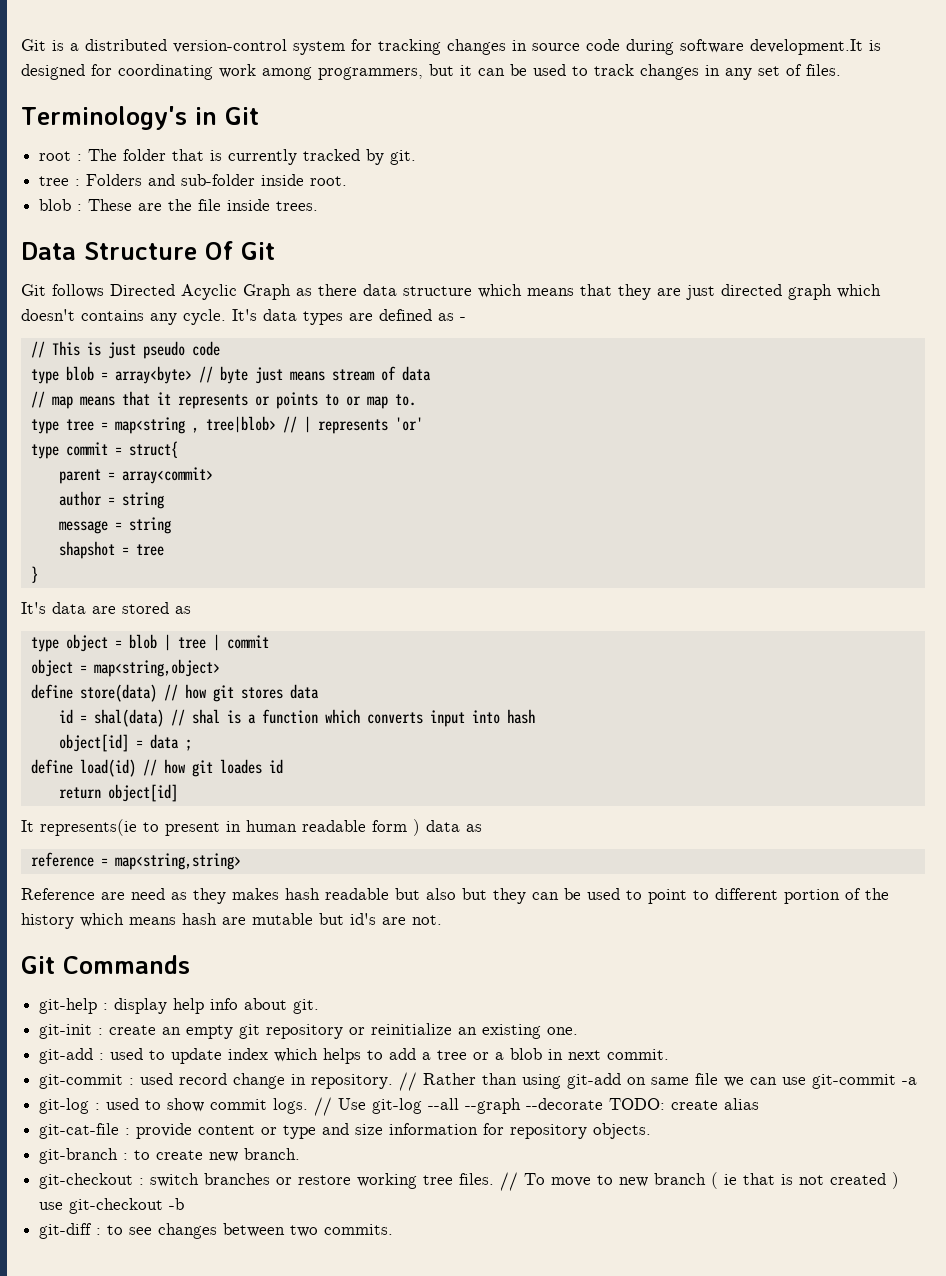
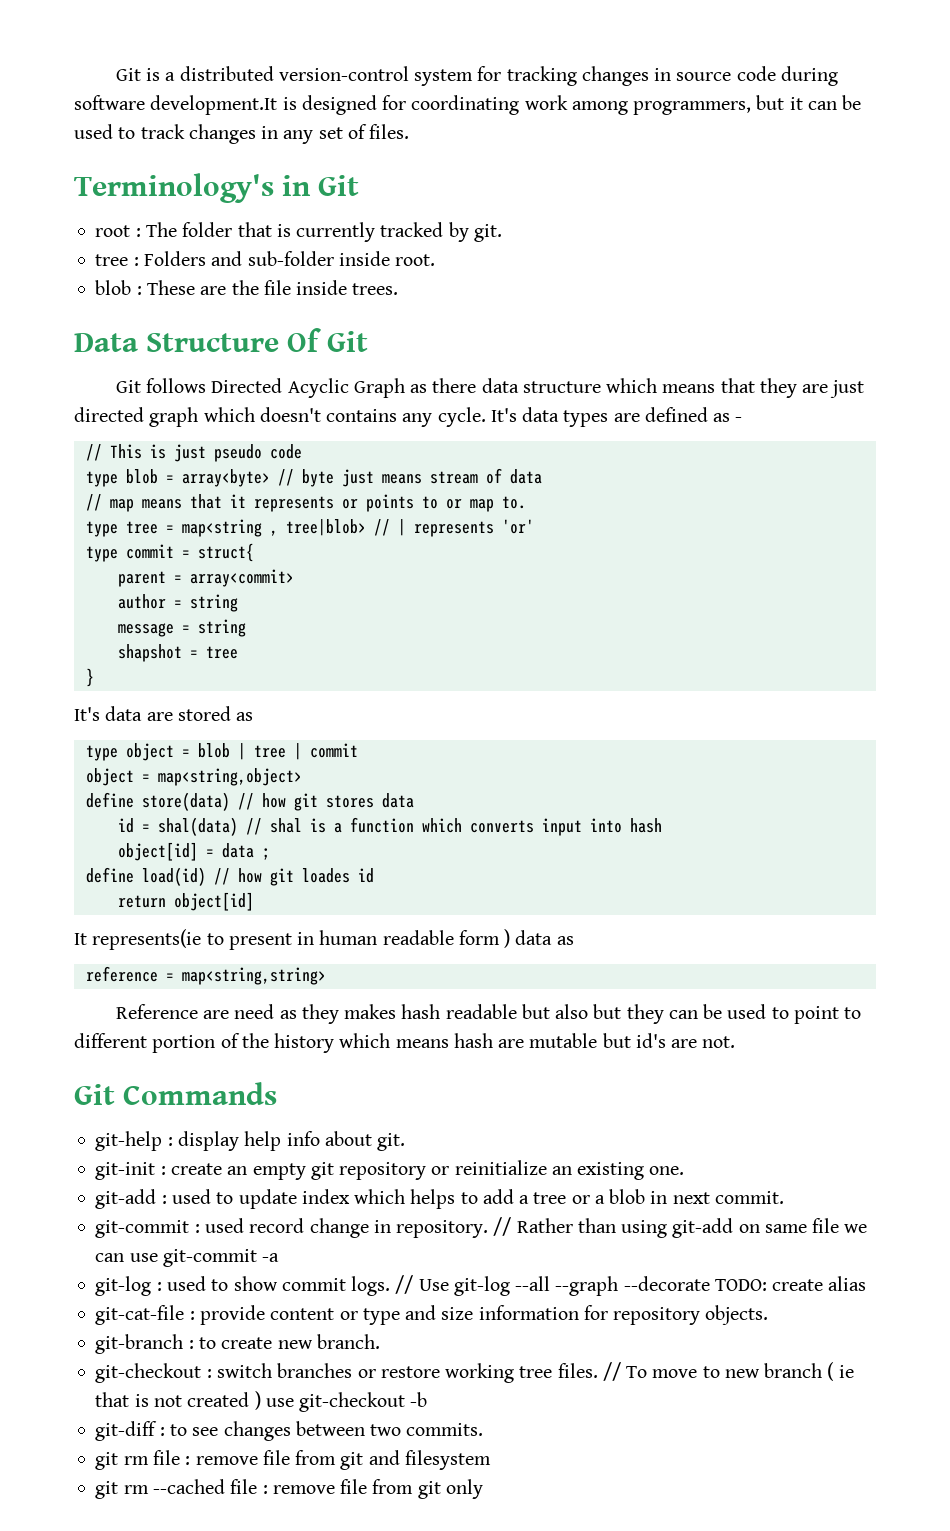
(394, 1229) none -> [95,1450,491,1470] [95,1479,483,1499] // git rm file : remove file from git and filesystem // git rm --cached file : remove file from git only

